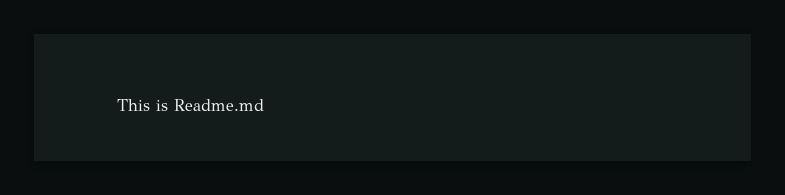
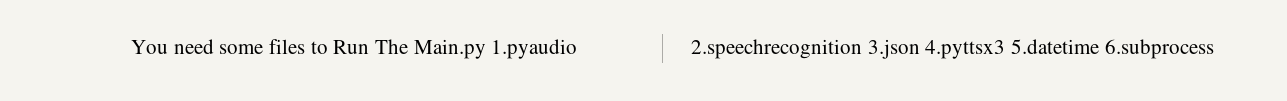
[117,99,264,111] This is Readme.md -> [130,39,1214,59] You need some files to Run The Main.py 1.pyaudio 2.speechrecognition 3.json 4.pyttsx3 5.datetime 6.subprocess

